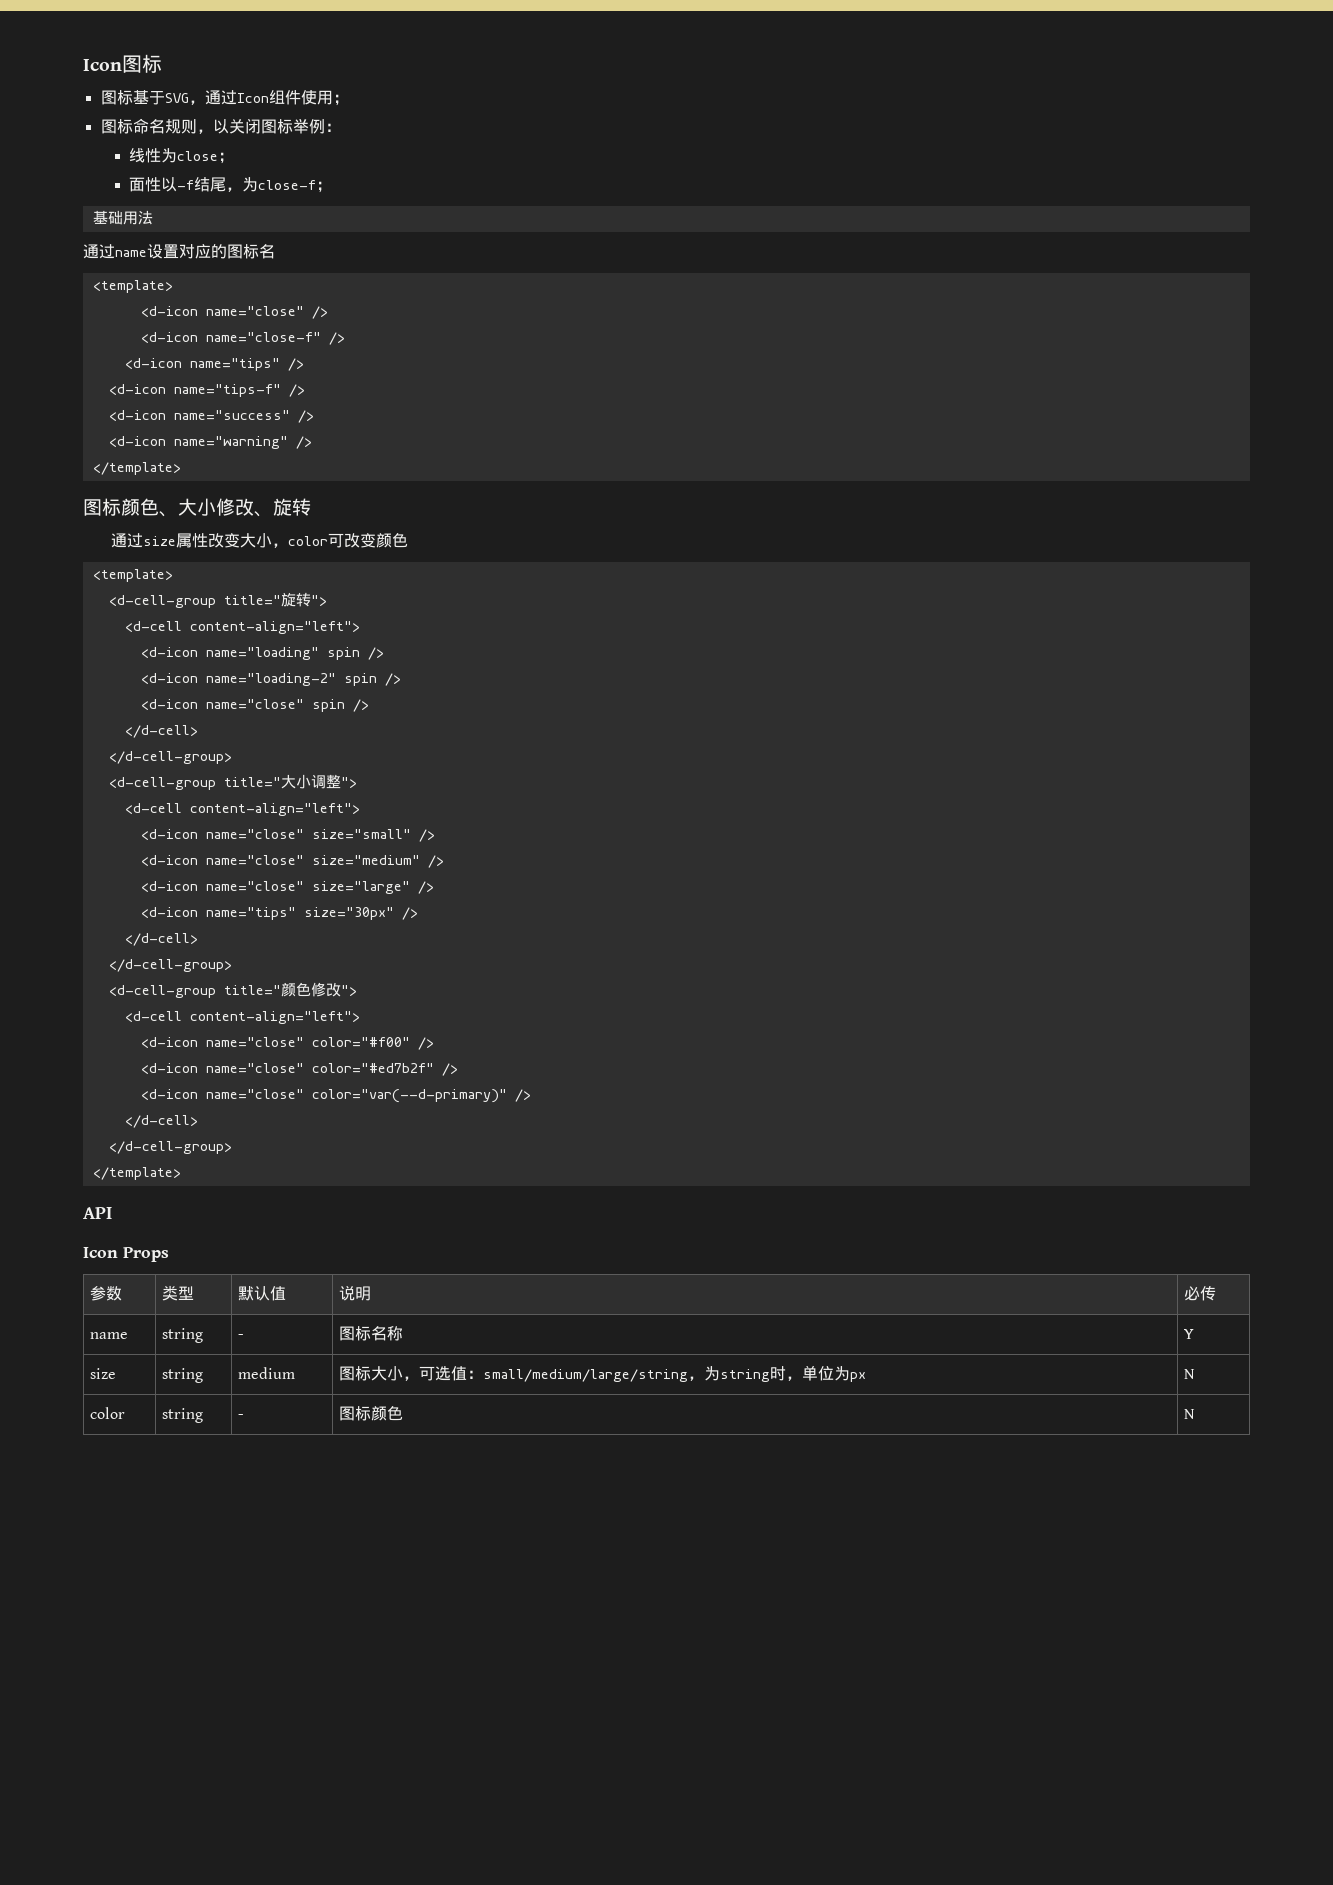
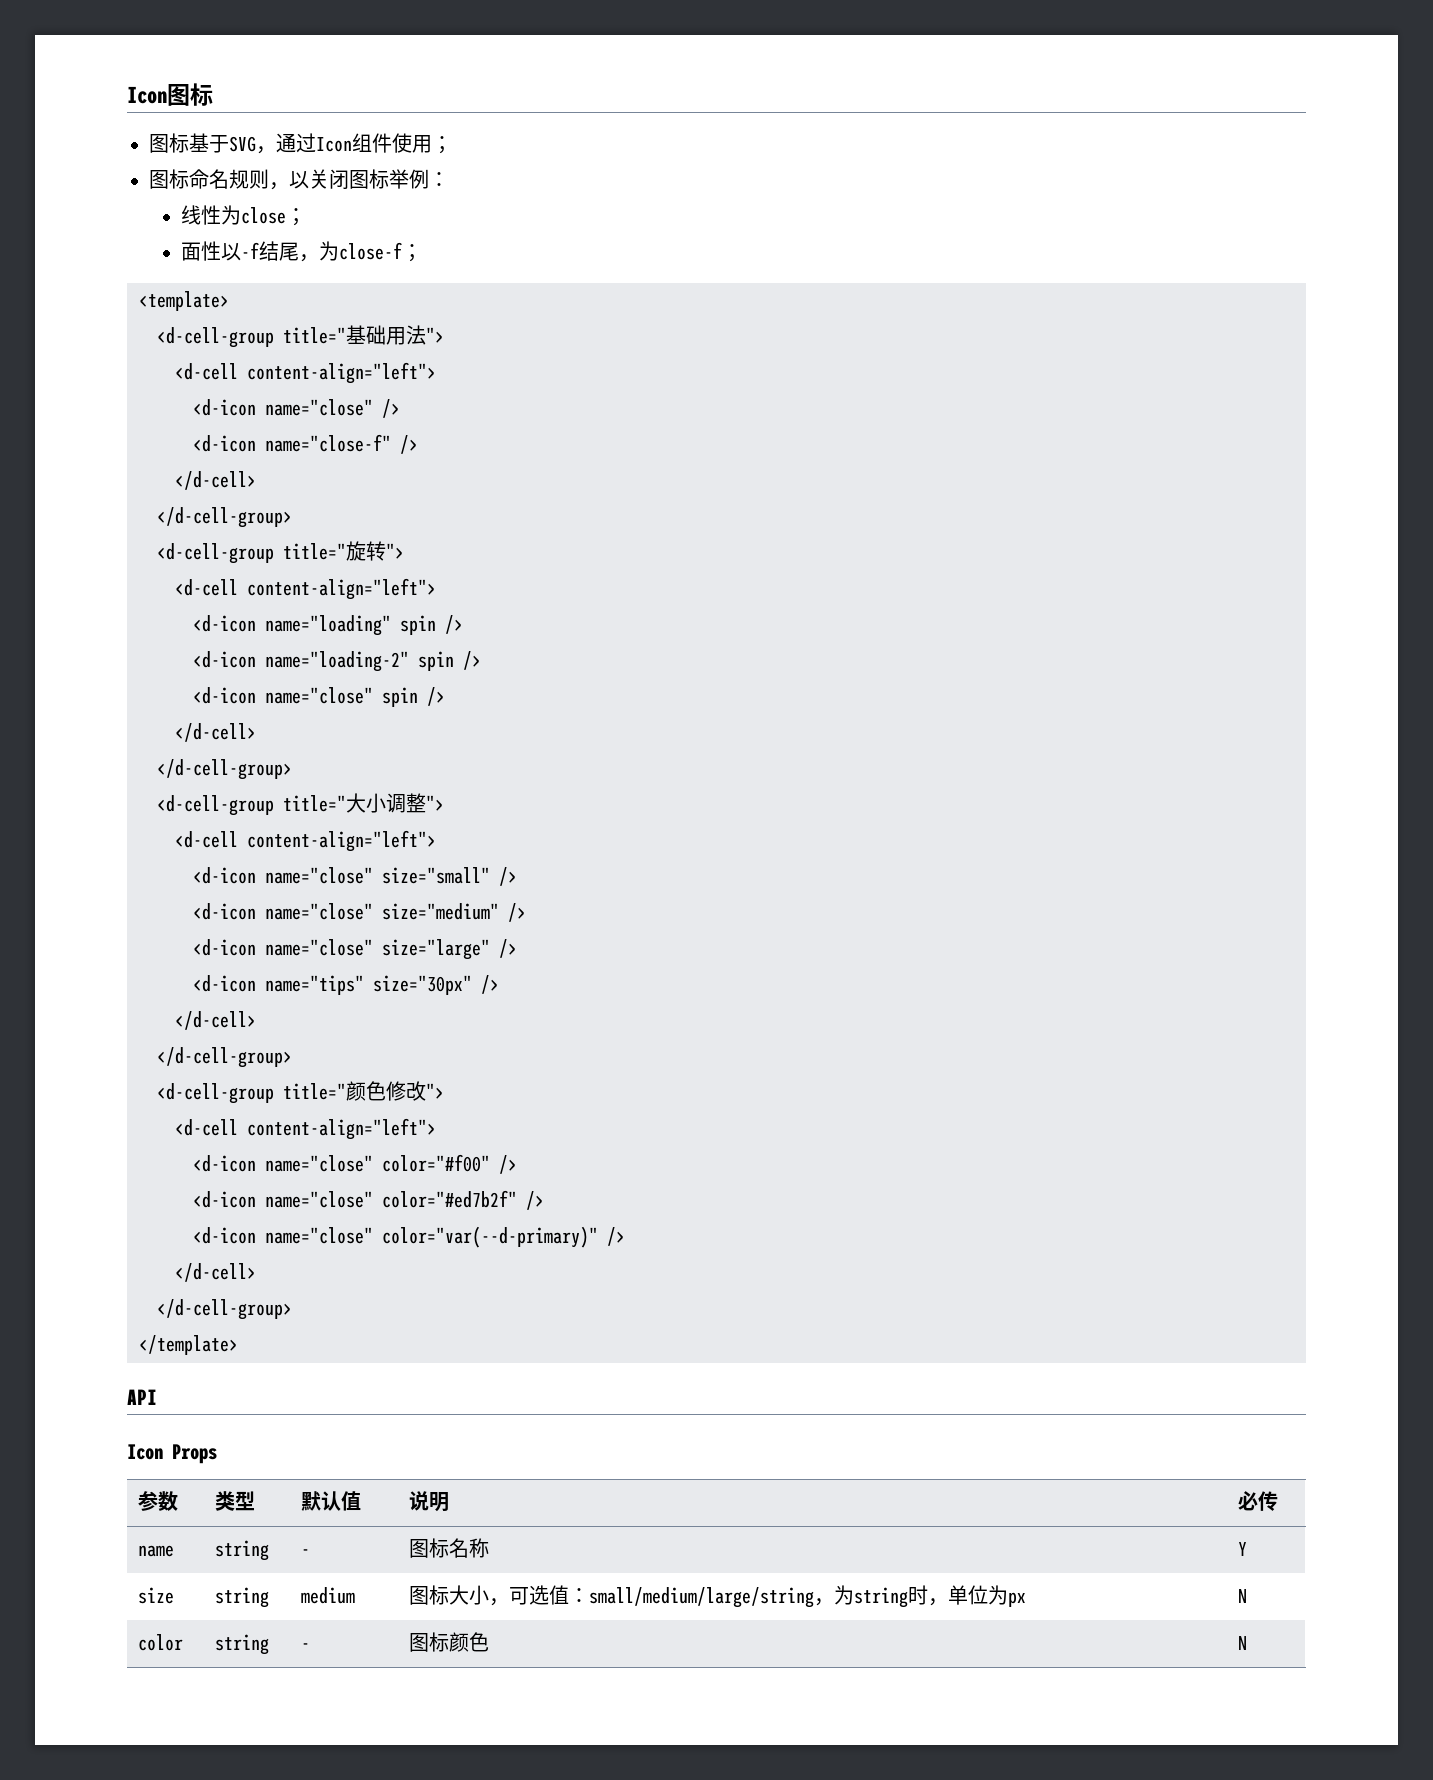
(332, 187) none -> [139,291,229,311] [157,327,346,348] <template> // <d-cell-group title="
[83,244,275,259] [92,280,173,293] // 通过name设置对应的图标名 // <template> -> [426,327,444,343] [175,362,436,384] "> // <d-cell content-align="left">
[124,358,304,371] [108,384,305,397] [108,410,314,423] [108,436,312,449] [92,462,181,475] [83,498,311,517] [111,533,409,548] [92,569,173,582] <d-icon name="tips" /> // <d-icon name="tips-f" /> // <d-icon name="success" /> // <d-icon name="warning" /> // </template> // 图标颜色、大小修改、旋转 // 通过size属性改变大小，color可改变颜色 // <template> -> [175,471,256,490] [157,507,292,528] </d-cell> // </d-cell-group>

